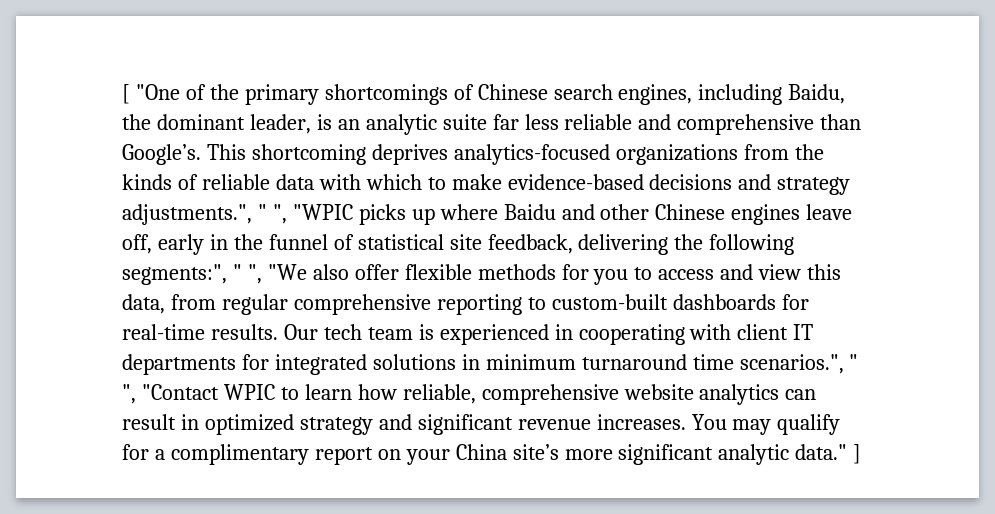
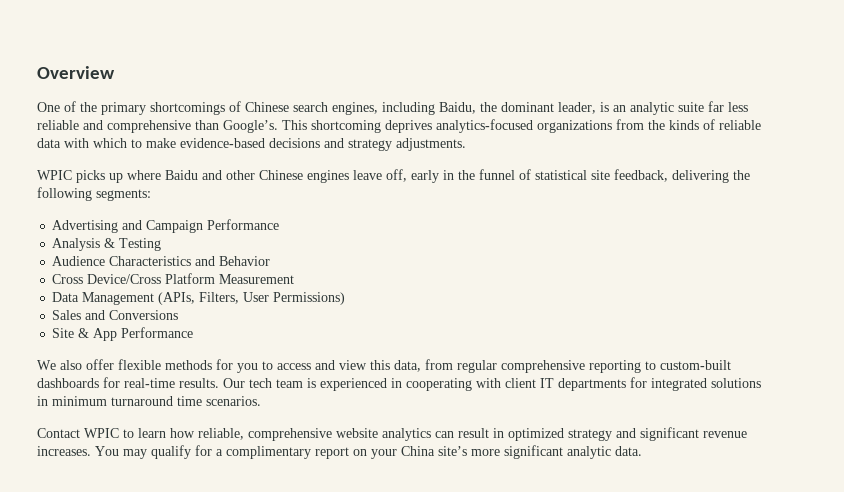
[122,84,180,104] [ "One -> [37,66,115,79] [37,102,60,112] Overview // One
[122,204,353,225] adjustments.", " ", "WPIC -> [396,138,466,151] [37,170,72,180] adjustments. // WPIC
[122,264,307,285] segments:", " ", "We -> [96,189,151,201] [52,219,280,233] [52,238,162,251] [52,256,271,266] [52,273,295,284] [52,292,346,305] [52,310,179,320] [52,327,194,341] [37,360,56,370] segments: // Advertising and Campaign Performance // Analysis & Testing // Audience Characteristics and Behavior // Cross Device/Cross Platform Measurement // Data Management (APIs, Filters, User Permissions) // Sales and Conversions // Site & App Performance // We
[739,354,859,374] [122,384,219,404] scenarios.", " ", "Contact -> [206,396,261,406] [37,428,80,438] scenarios. // Contact
[795,444,862,464] data." ] -> [615,446,642,456] data.

